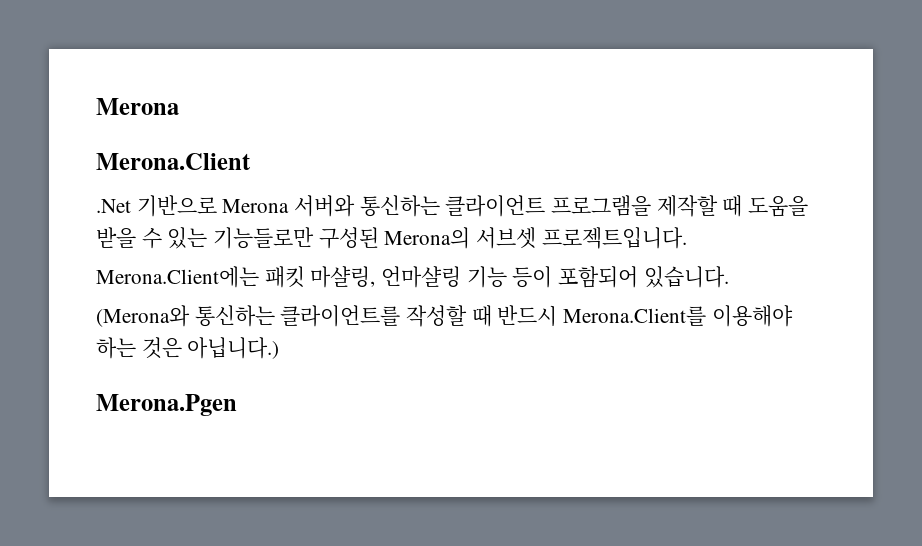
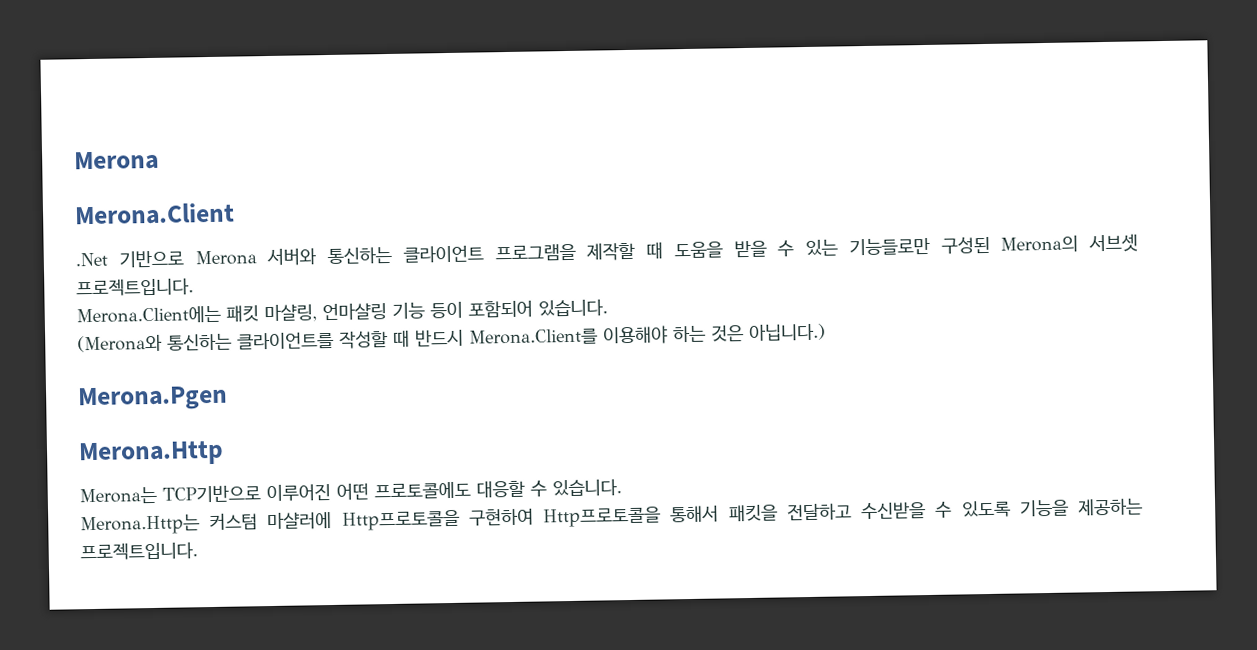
(237, 405) none -> [78,440,224,467] [79,479,622,505] [80,498,1144,536] [80,542,198,561] // Merona.Http // Merona는 TCP기반으로 이루어진 어떤 프로토콜에도 대응할 수 있습니다. // Merona.Http는 커스텀 마샬러에 Http프로토콜을 구현하여 Http프로토콜을 통해서 패킷을 전달하고 수신받을 수 있도록 기능을 제공하는 프로젝트입니다.

